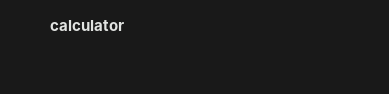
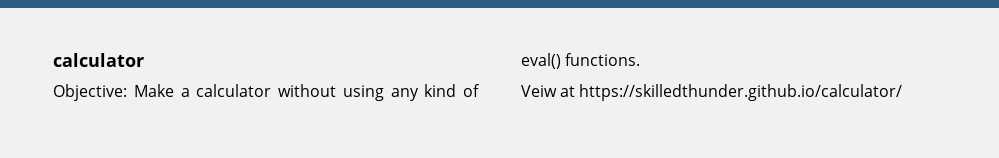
[50,20,124,31] calculator -> [53,53,144,67] [53,84,480,101] [521,53,641,69] [521,84,903,101] calculator // Objective: Make a calculator without using any kind of eval() functions. // Veiw at https://skilledthunder.github.io/calculator/

